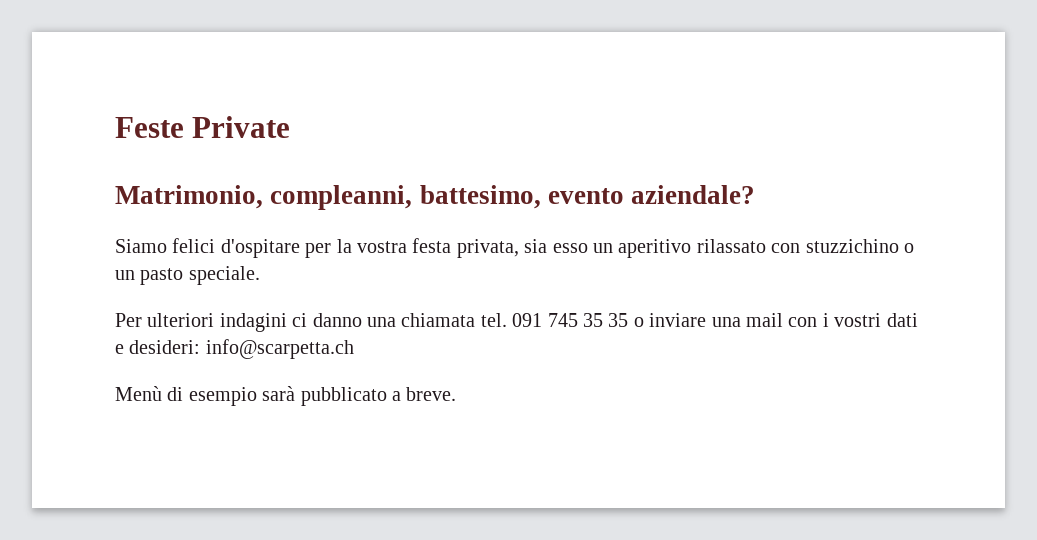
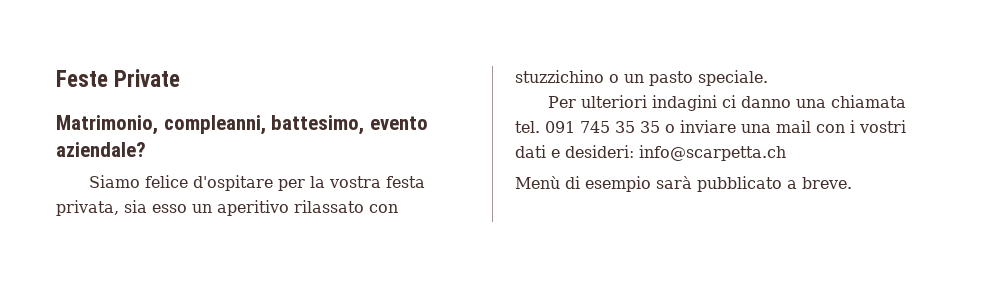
[172,238,216,253] felici -> [144,175,188,188] felice

